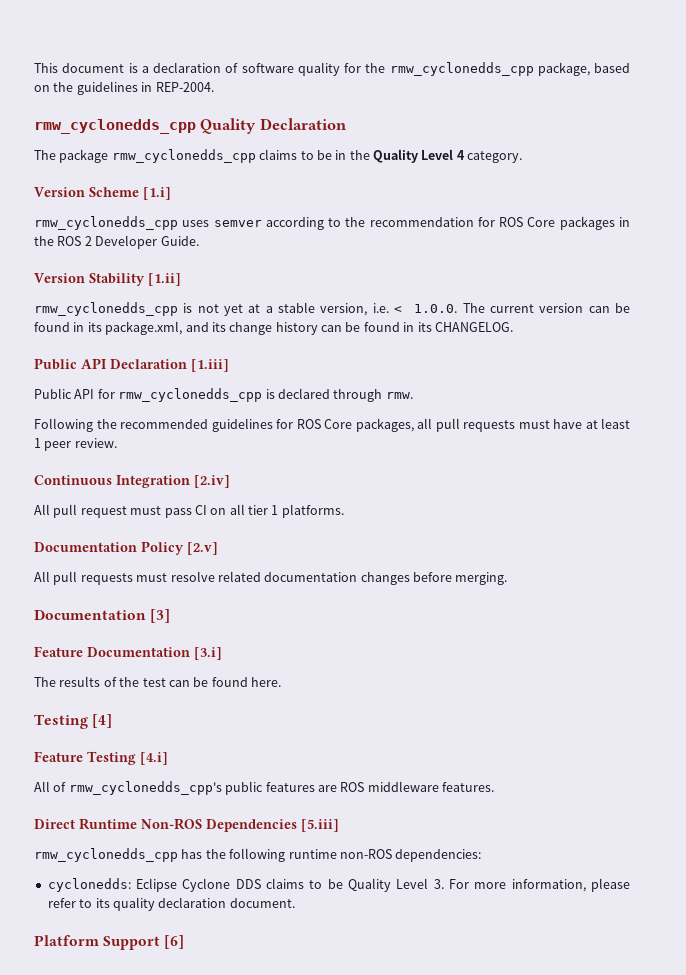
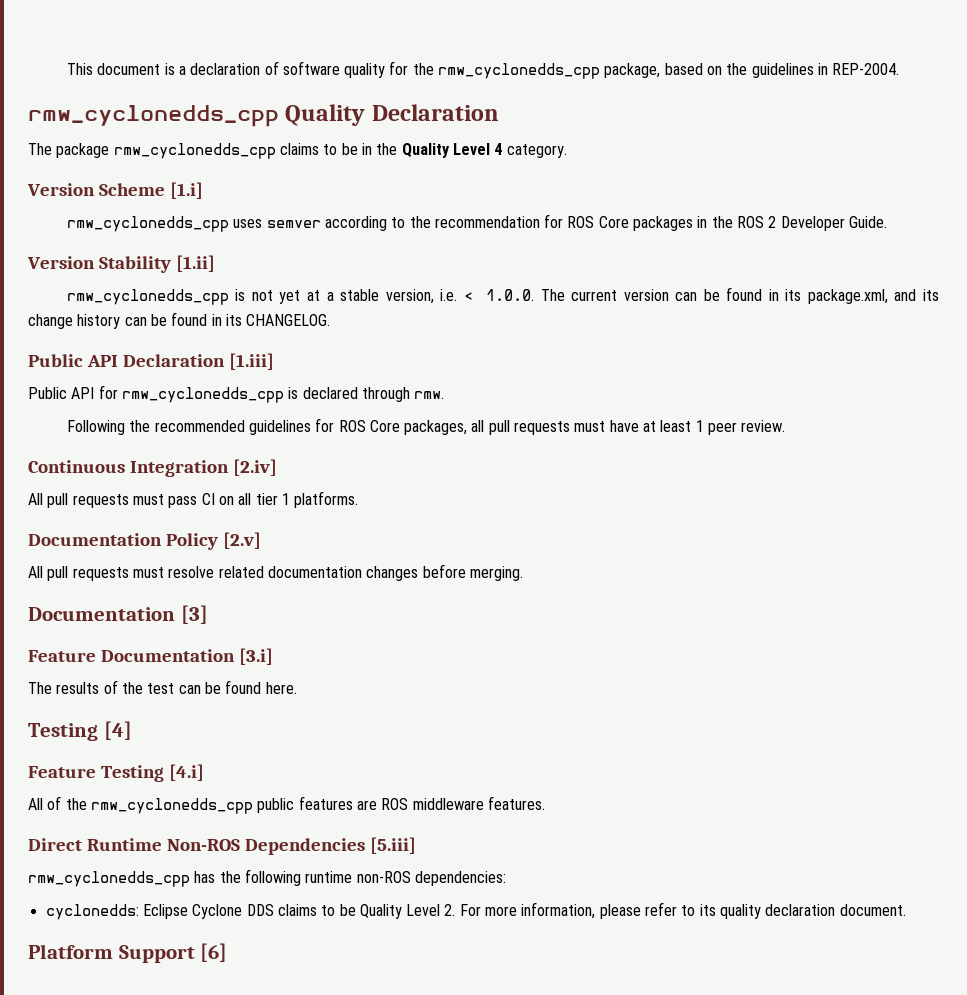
[80,506,127,518] request -> [72,494,129,508] requests
[68,781,222,795] rmw_cyclonedds_cpp's -> [65,798,253,814] the rmw_cyclonedds_cpp
[433,879,444,889] 3. -> [444,904,456,916] 2.

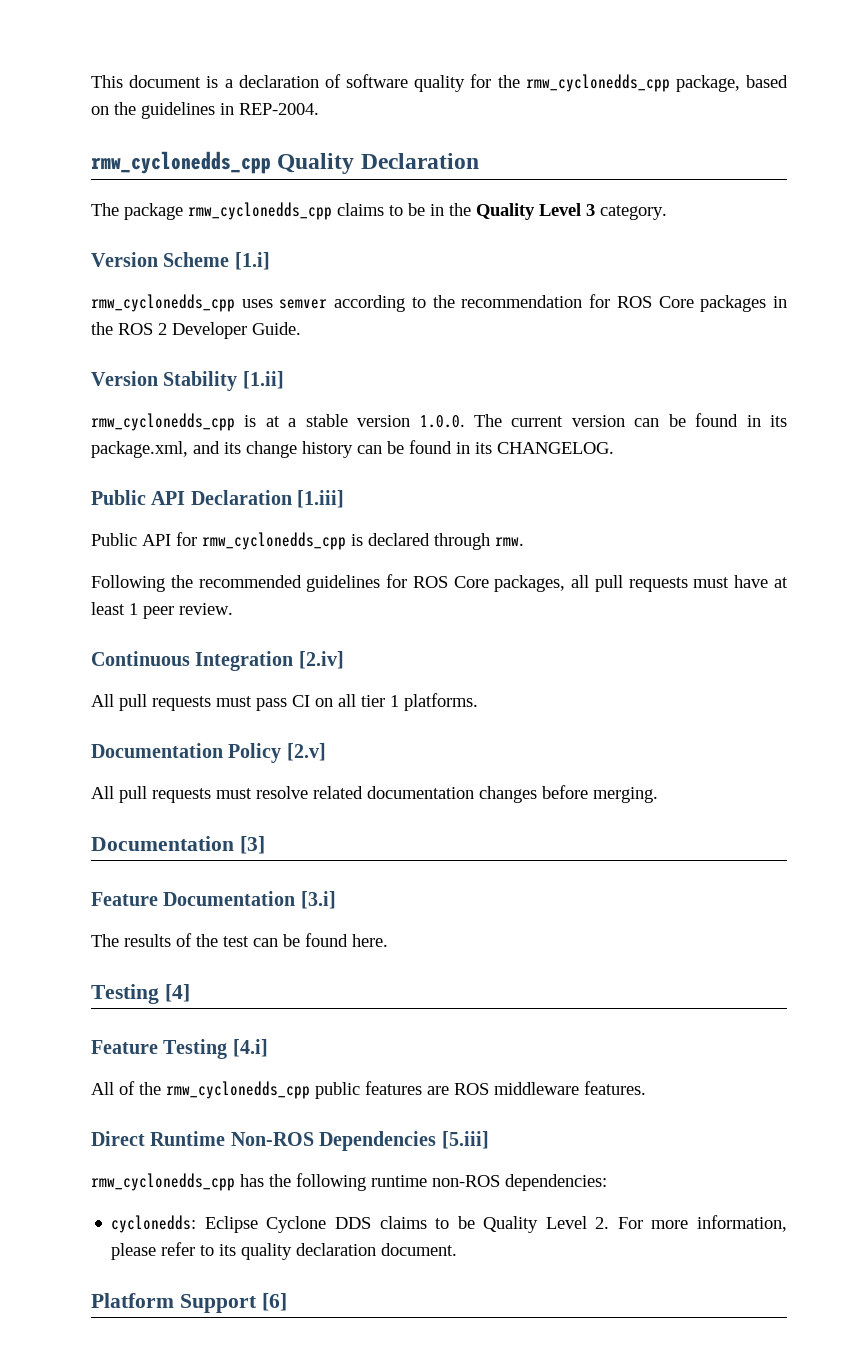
[494,143,503,155] 4 -> [586,204,595,216] 3
[251,290,301,304] not yet -> (257, 421) none
[385,289,473,304] version, i.e. < -> [357,415,411,427] version

